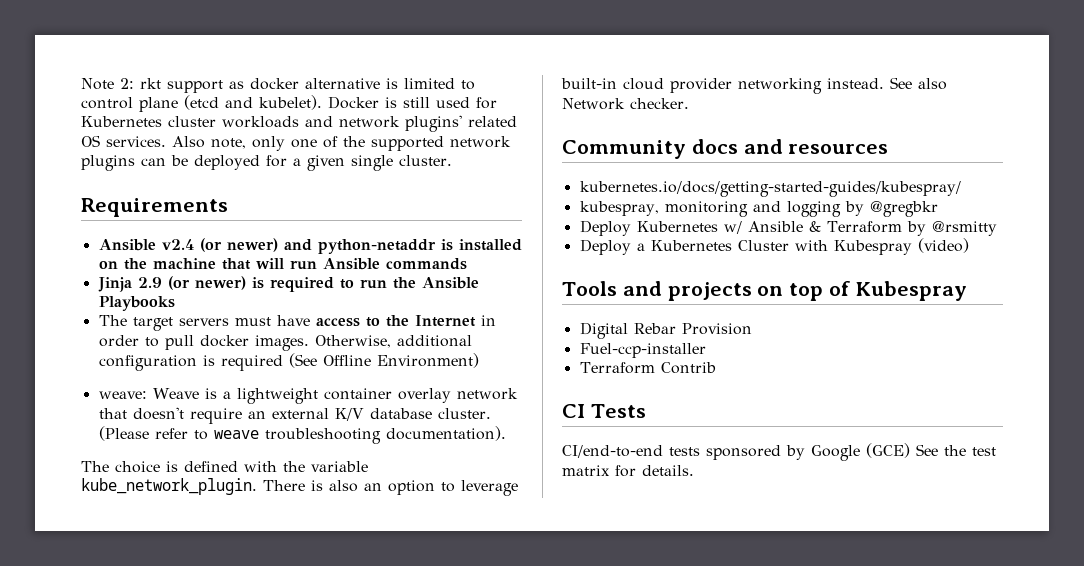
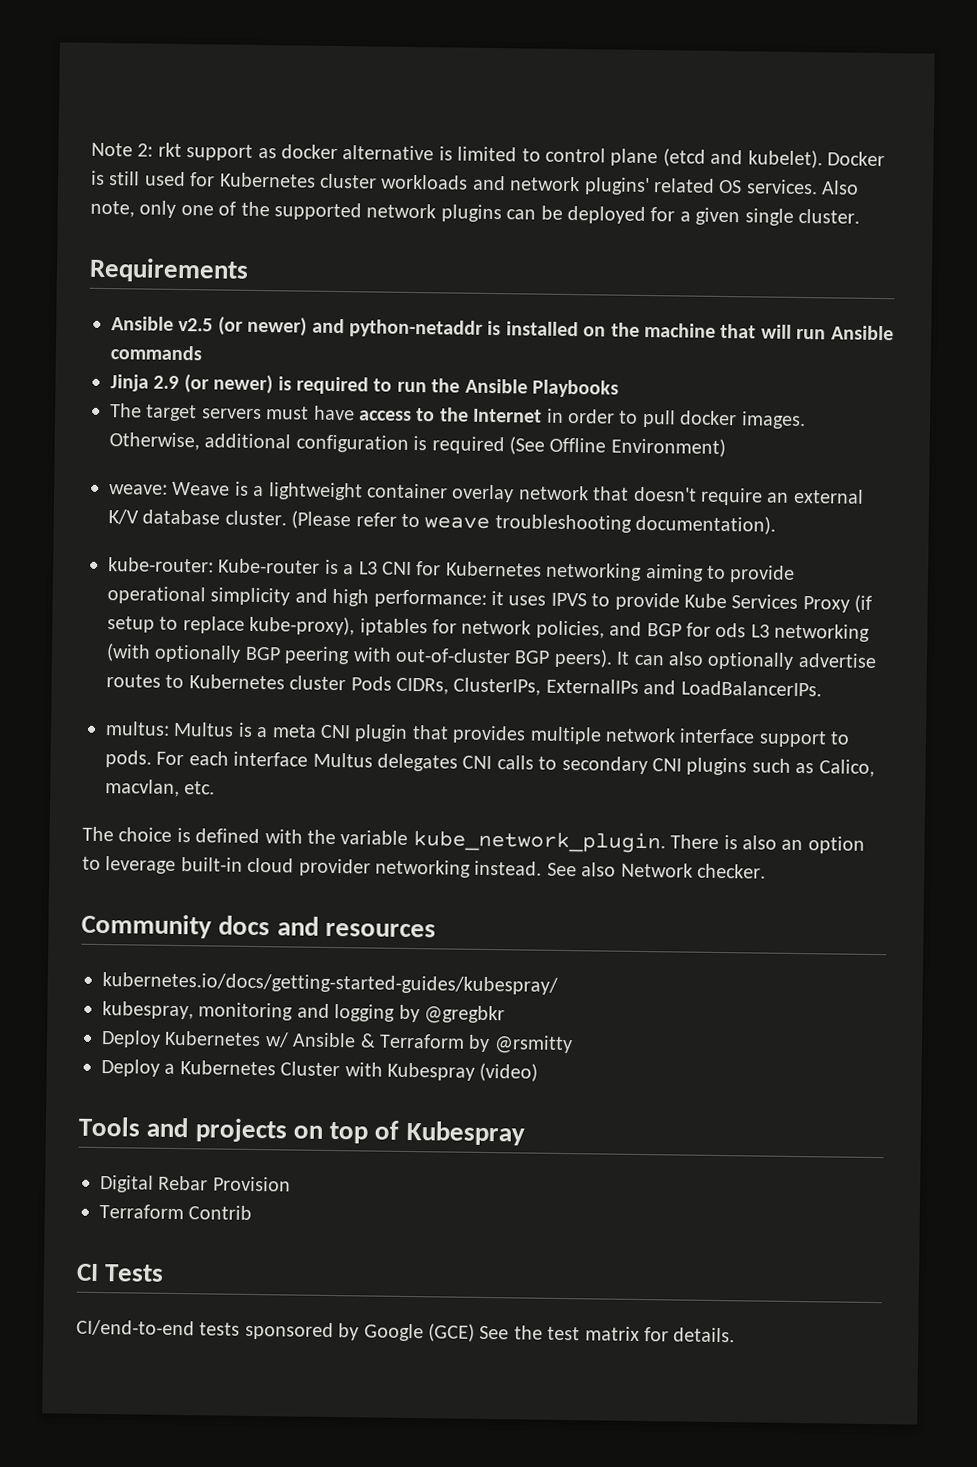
[161,239,194,250] v2.4 -> [178,317,214,332] v2.5
(506, 433) none -> [108,557,796,583] [107,586,873,613] [107,615,871,642] [106,643,877,670] [106,674,822,697] [105,721,851,748] [105,750,875,777] [105,779,216,798] // kube-router: Kube-router is a L3 CNI for Kubernetes networking aiming to provide operational simplicity and high performance: it uses IPVS to provide Kube Services Proxy (if setup to replace kube-proxy), iptables for network policies, and BGP for ods L3 networking (with optionally BGP peering with out-of-cluster BGP peers). It can also optionally advertise routes to Kubernetes cluster Pods CIDRs, ClusterIPs, ExternalIPs and LoadBalancerIPs. // multus: Multus is a meta CNI plugin that provides multiple network interface support to pods. For each interface Multus delegates CNI calls to secondary CNI plugins such as Calico, macvlan, etc.
[579,343,706,358] // Fuel-ccp-installer -> (291, 1184) none

